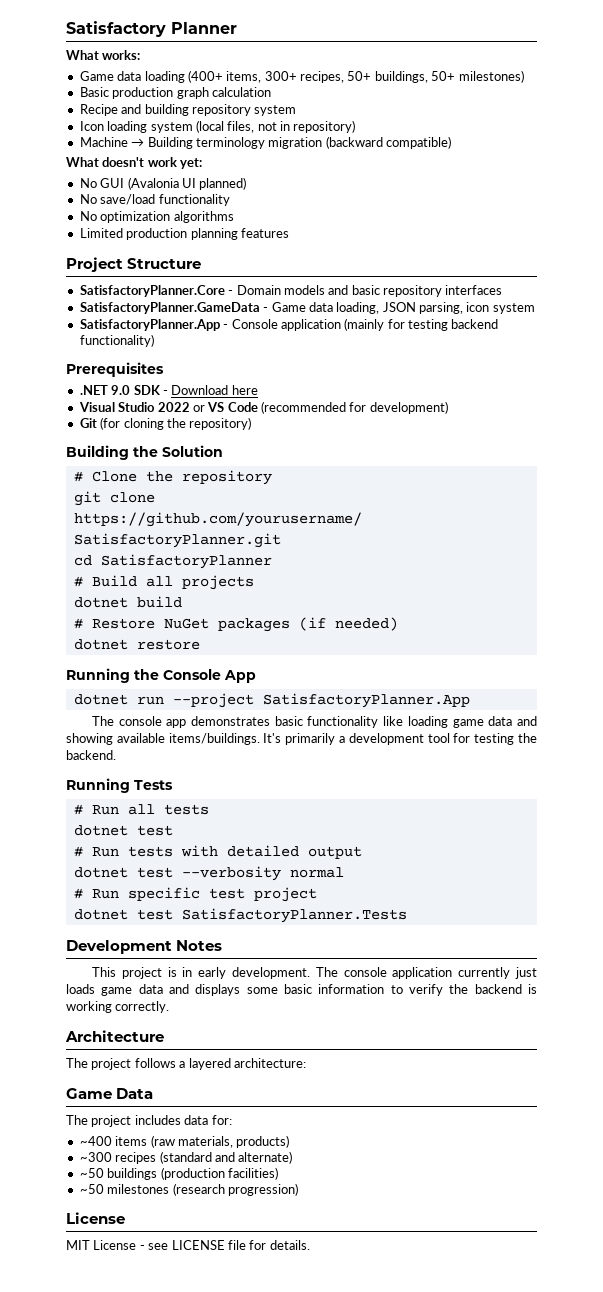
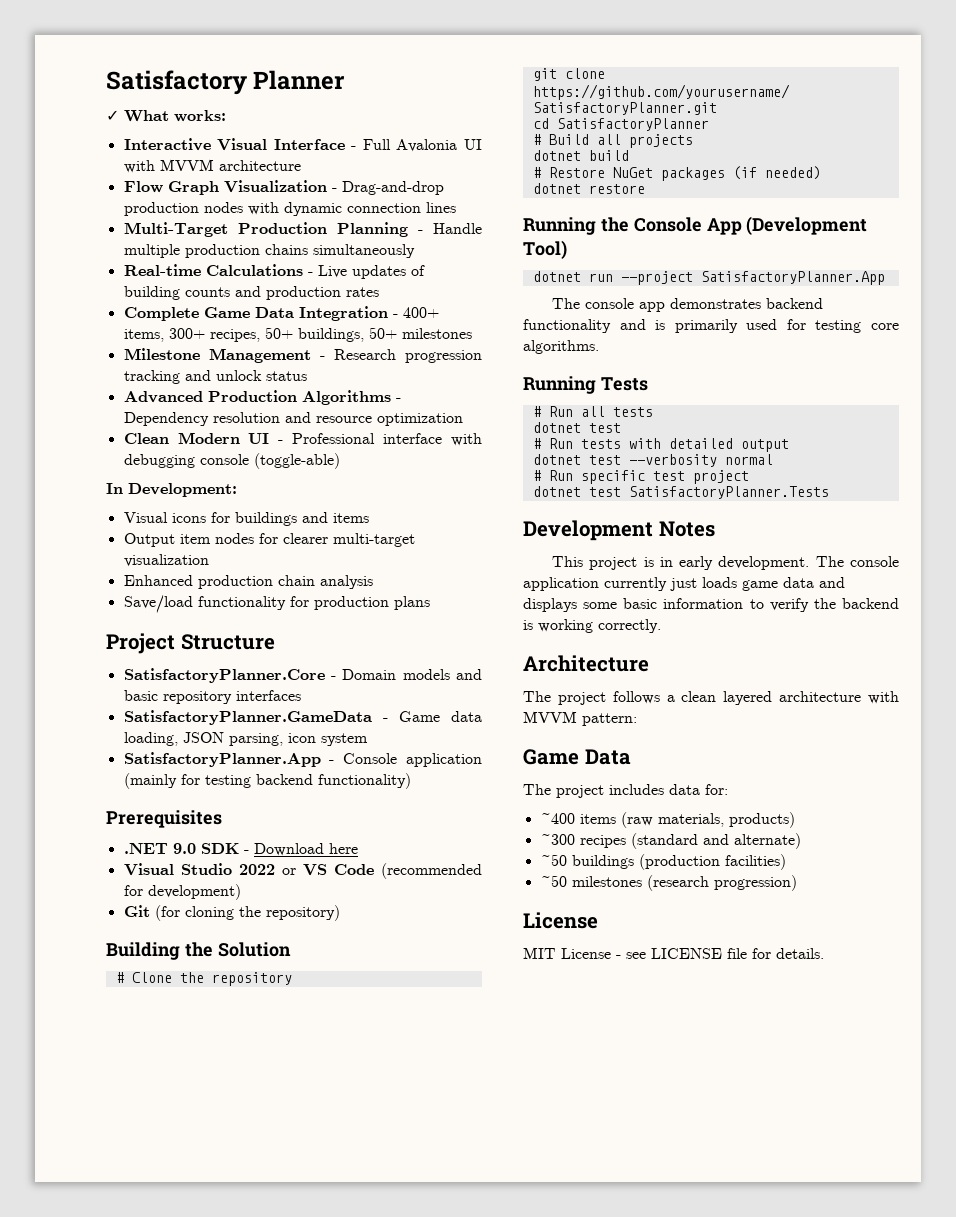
(237, 28) none -> [106,110,119,121] ✓
[79,70,223,83] Game data loading (400+ -> [123,138,482,152] [123,159,301,173] [123,180,444,195] [123,202,456,216] [123,222,482,237] [123,244,415,258] [123,264,425,279] [123,286,379,300] [123,306,439,321] Interactive Visual Interface - Full Avalonia UI with MVVM architecture // Flow Graph Visualization - Drag-and-drop production nodes with dynamic connection lines // Multi-Target Production Planning - Handle multiple production chains simultaneously // Real-time Calculations - Live updates of building counts and production rates // Complete Game Data Integration - 400+
[458,70,524,83] [79,87,271,99] [79,104,297,116] [79,120,356,133] [79,136,451,149] [66,157,203,169] [79,177,247,190] [79,194,230,206] [79,211,234,223] [79,228,289,240] milestones) // Basic production graph calculation // Recipe and building repository system // Icon loading system (local files, not in repository) // Machine → Building terminology migration (backward compatible) // What doesn't work yet: // No GUI (Avalonia UI planned) // No save/load functionality // No optimization algorithms // Limited production planning features -> [401,328,472,339] [123,348,482,363] [123,370,307,384] [123,390,401,405] [123,412,463,426] [123,432,482,446] [123,453,340,469] [106,483,237,497] [123,512,369,526] [123,533,415,547] [123,554,209,567] [123,575,373,589] [123,595,430,613] milestones // Milestone Management - Research progression tracking and unlock status // Advanced Production Algorithms - Dependency resolution and resource optimization // Clean Modern UI - Professional interface with debugging console (toggle-able) // In Development: // Visual icons for buildings and items // Output item nodes for clearer multi-target visualization // Enhanced production chain analysis // Save/load functionality for production plans
(256, 676) none -> [746,216,868,235] [523,240,567,259] (Development Tool)
[274,716,537,728] [66,733,538,745] [66,750,116,760] basic functionality like loading game data and showing available items/buildings. It's primarily a development tool for testing the backend. -> [765,298,823,309] [523,319,899,333] [523,340,599,354] backend functionality and is primarily used for testing core algorithms.
[188,1058,306,1070] layered architecture: -> [681,691,899,705] [523,711,637,726] clean layered architecture with MVVM pattern:

